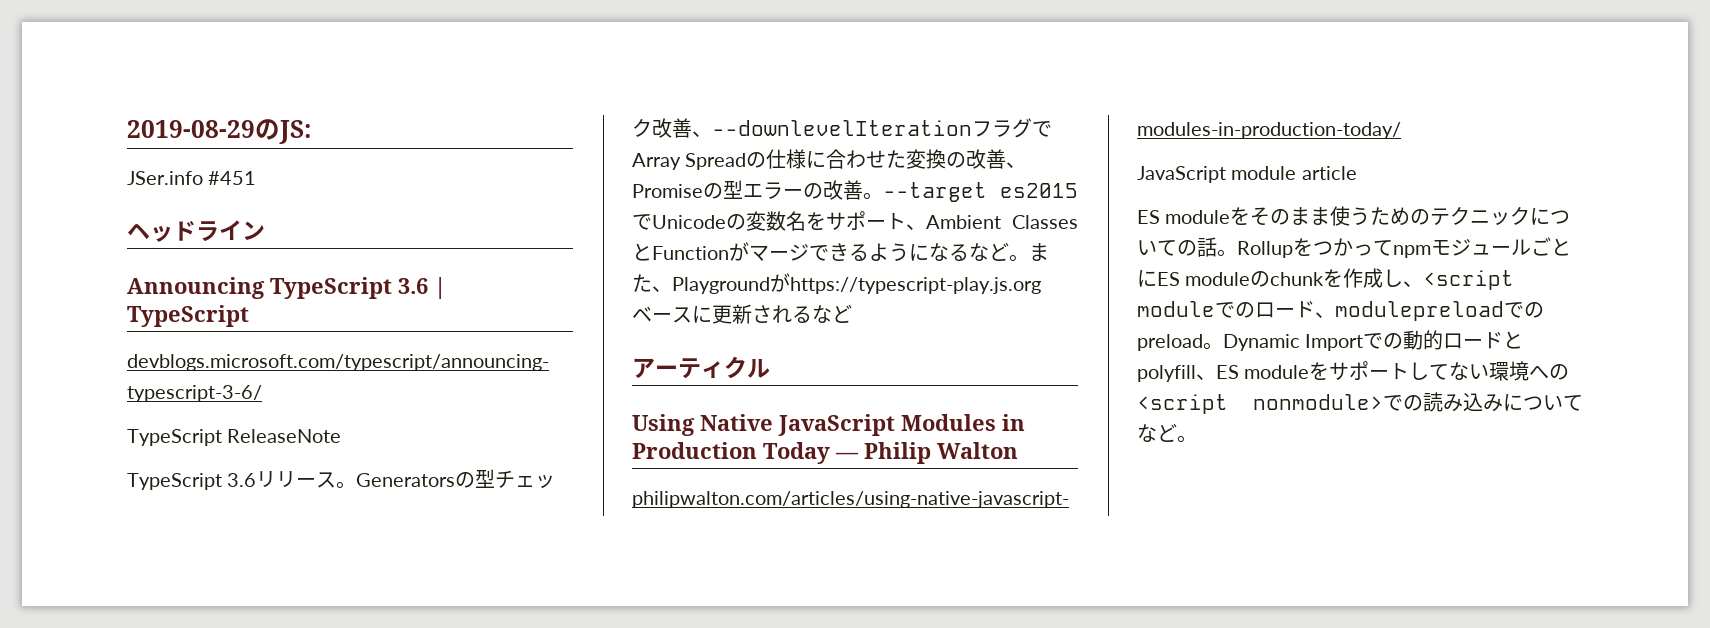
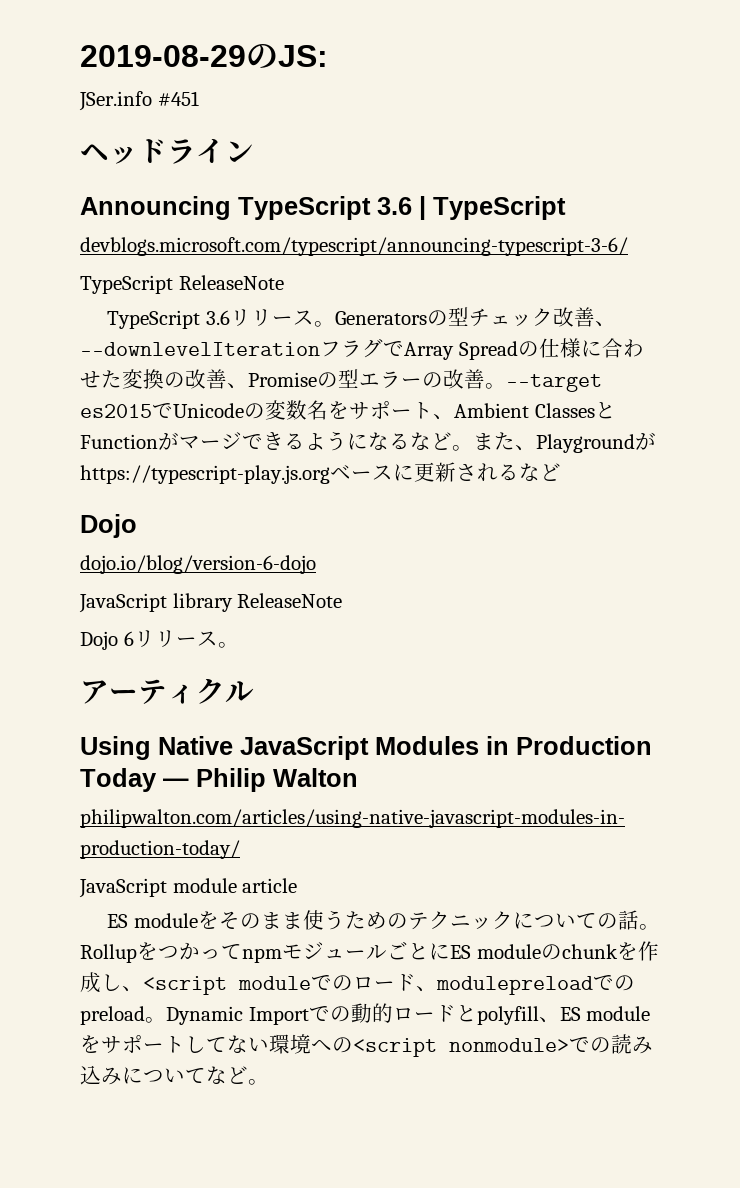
(852, 313) none -> [80,514,137,538] [80,555,316,574] [79,593,343,613] [80,630,239,650] // Dojo // dojo.io/blog/version-6-dojo // JavaScript library ReleaseNote // Dojo 6リリース。

